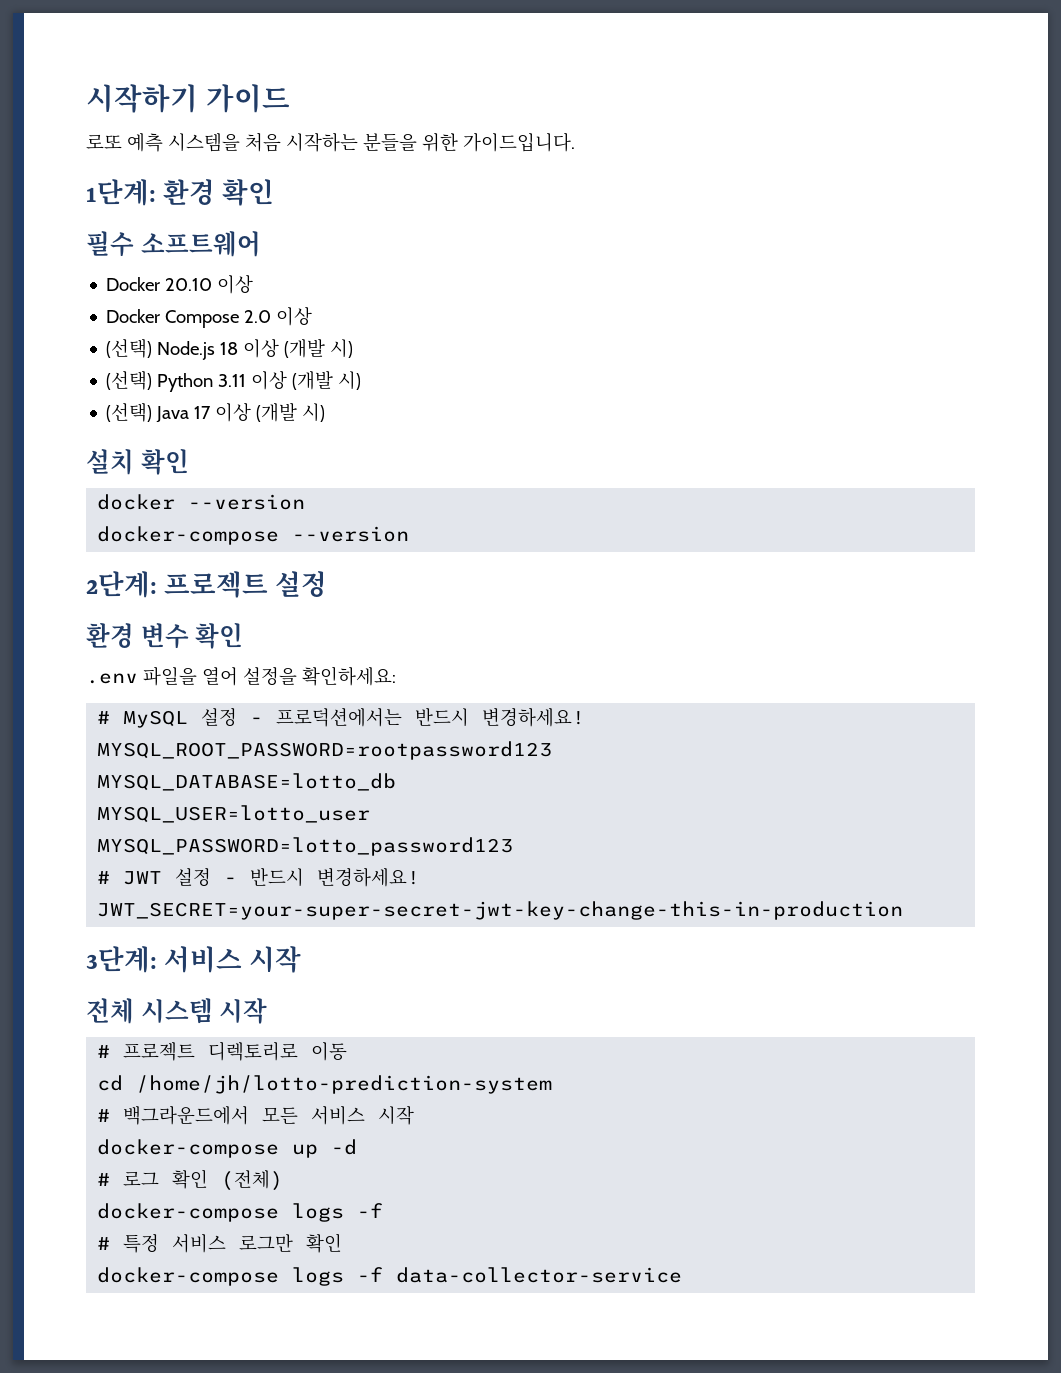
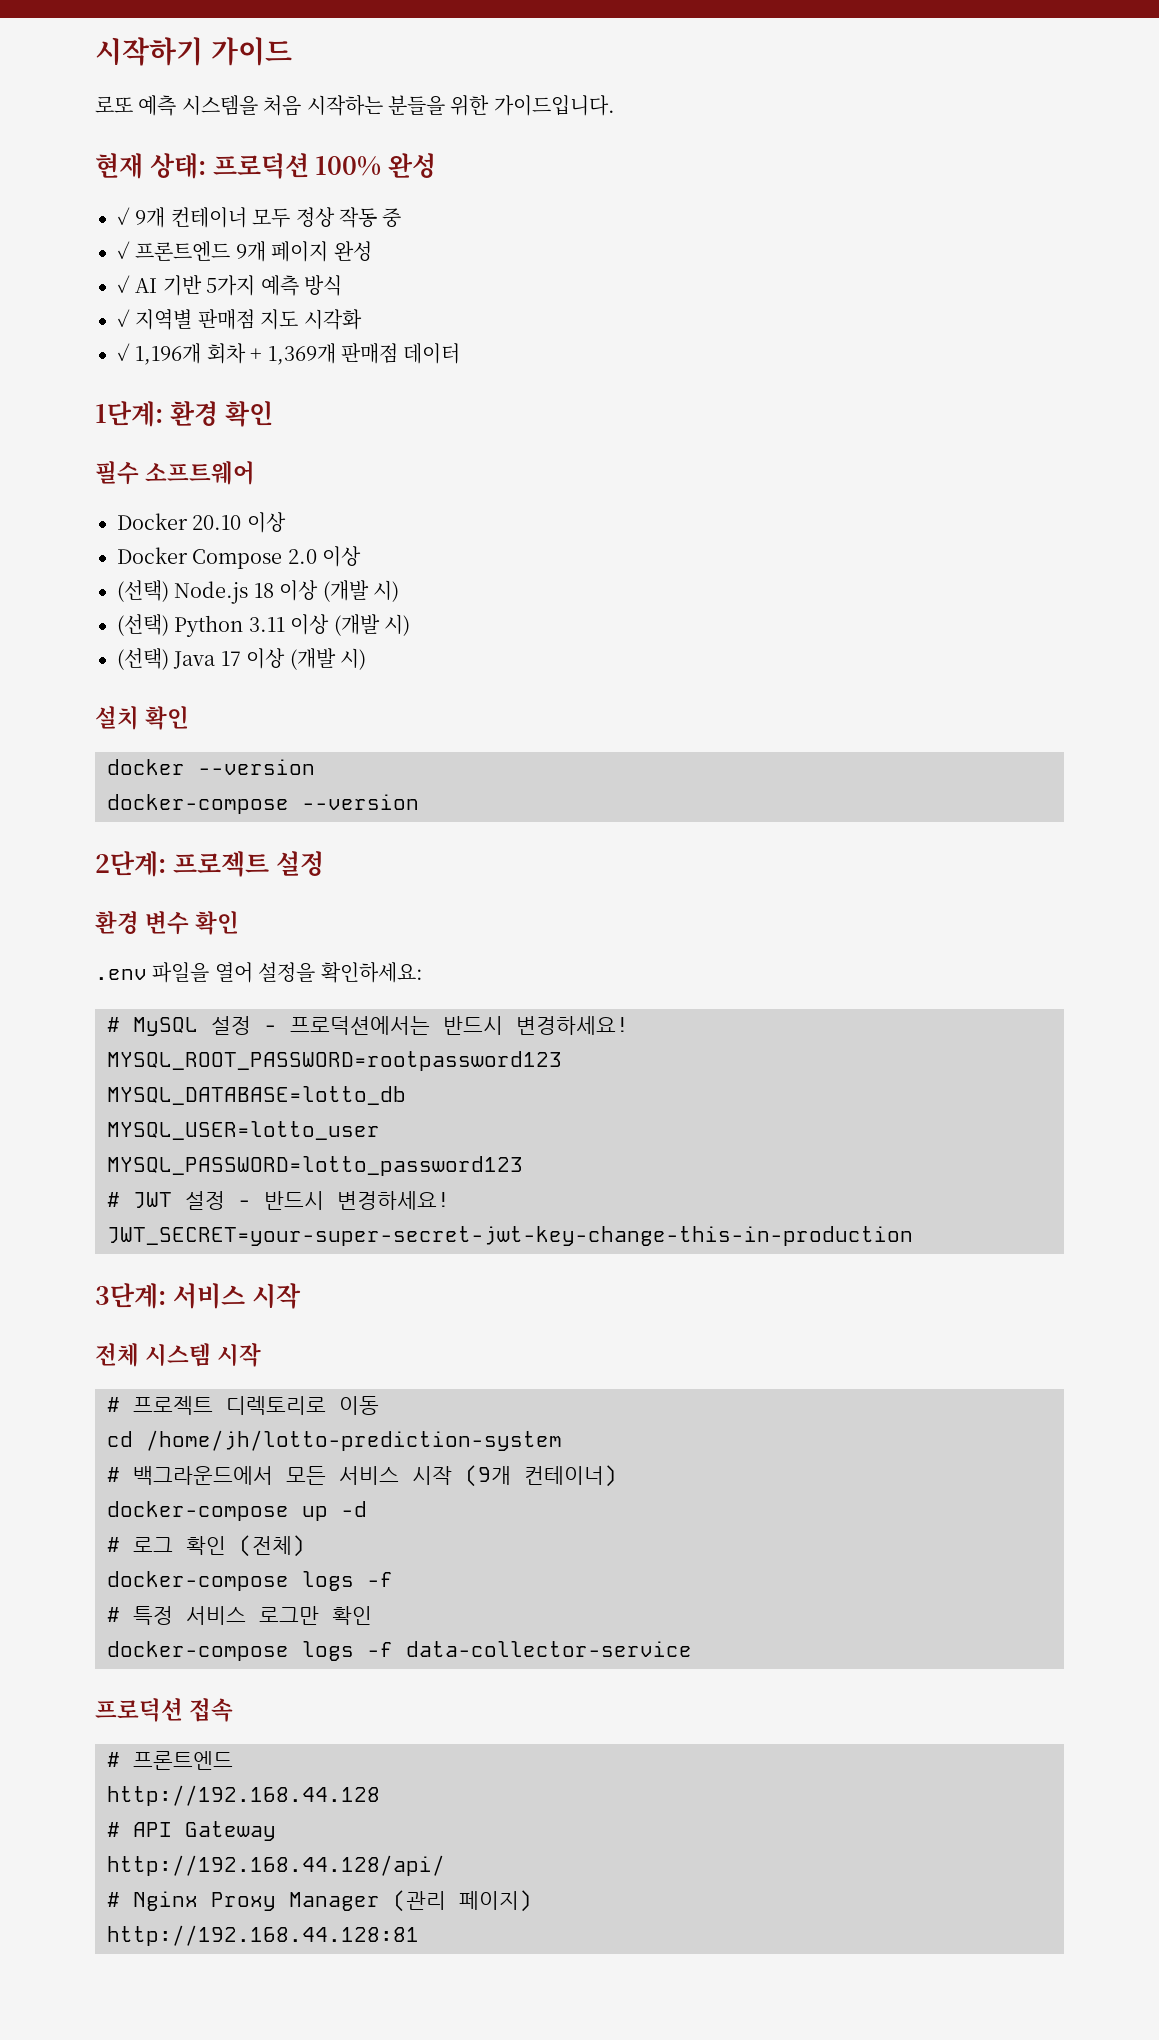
(575, 142) none -> [95,153,436,179] [117,207,402,228] [117,241,372,262] [117,275,342,296] [117,309,362,330] [117,343,461,365] // 현재 상태: 프로덕션 100% 완성 // ✓ 9개 컨테이너 모두 정상 작동 중 // ✓ 프론트엔드 9개 페이지 완성 // ✓ AI 기반 5가지 예측 방식 // ✓ 지역별 판매점 지도 시각화 // ✓ 1,196개 회차 + 1,369개 판매점 데이터
(415, 1115) none -> [465,1465,617,1487] (9개 컨테이너)
(683, 1275) none -> [95,1698,234,1722] [107,1751,233,1770] [107,1785,380,1806] [107,1821,276,1841] [107,1855,445,1876] [107,1890,532,1912] [107,1925,419,1946] // 프로덕션 접속 // # 프론트엔드 // http://192.168.44.128 // # API Gateway // http://192.168.44.128/api/ // # Nginx Proxy Manager (관리 페이지) // http://192.168.44.128:81

